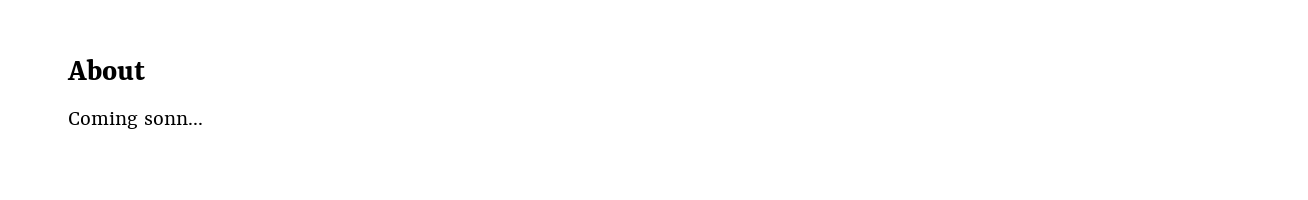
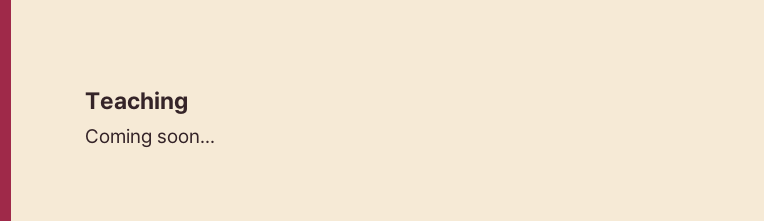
[67,59,145,80] About -> [85,91,188,114] Teaching
[144,115,204,125] sonn... -> [157,132,216,144] soon...

